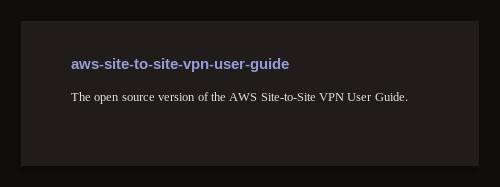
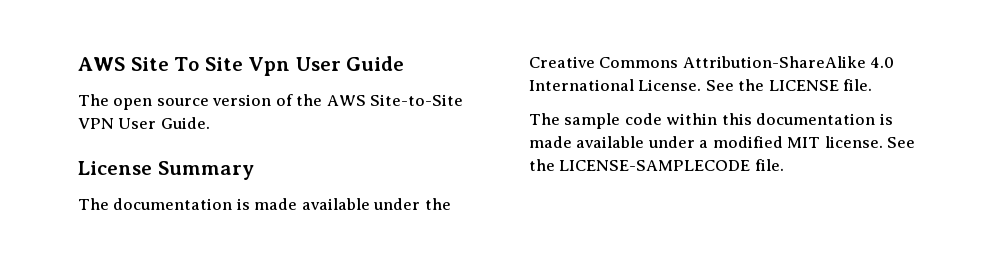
[71,58,289,72] aws-site-to-site-vpn-user-guide -> [78,56,405,76] AWS Site To Site Vpn User Guide
(408, 96) none -> [78,161,254,180] [78,198,451,210] [529,56,895,68] [529,79,873,91] [529,113,893,129] [529,136,916,148] [529,159,784,171] // License Summary // The documentation is made available under the Creative Commons Attribution-ShareAlike 4.0 International License. See the LICENSE file. // The sample code within this documentation is made available under a modified MIT license. See the LICENSE-SAMPLECODE file.

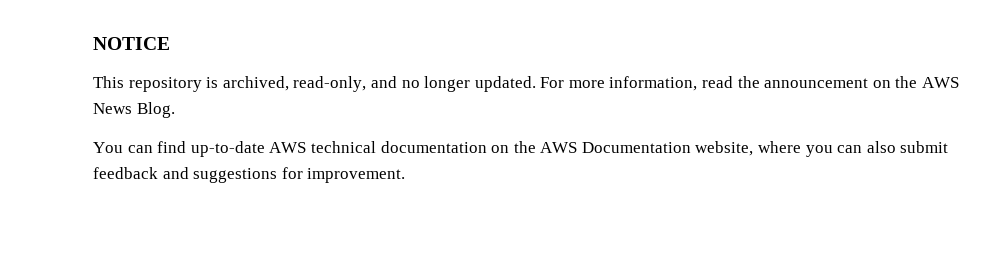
[78,56,405,76] [78,94,464,110] [78,117,210,129] [78,161,254,180] [78,198,451,210] [529,56,895,68] [529,79,873,91] [529,113,893,129] [529,136,916,148] [529,159,784,171] AWS Site To Site Vpn User Guide // The open source version of the AWS Site-to-Site VPN User Guide. // License Summary // The documentation is made available under the Creative Commons Attribution-ShareAlike 4.0 International License. See the LICENSE file. // The sample code within this documentation is made available under a modified MIT license. See the LICENSE-SAMPLECODE file. -> [93,37,170,50] [93,76,960,92] [93,102,175,118] [93,141,949,157] [93,167,406,183] NOTICE // This repository is archived, read-only, and no longer updated. For more information, read the announcement on the AWS News Blog. // You can find up-to-date AWS technical documentation on the AWS Documentation website, where you can also submit feedback and suggestions for improvement.

